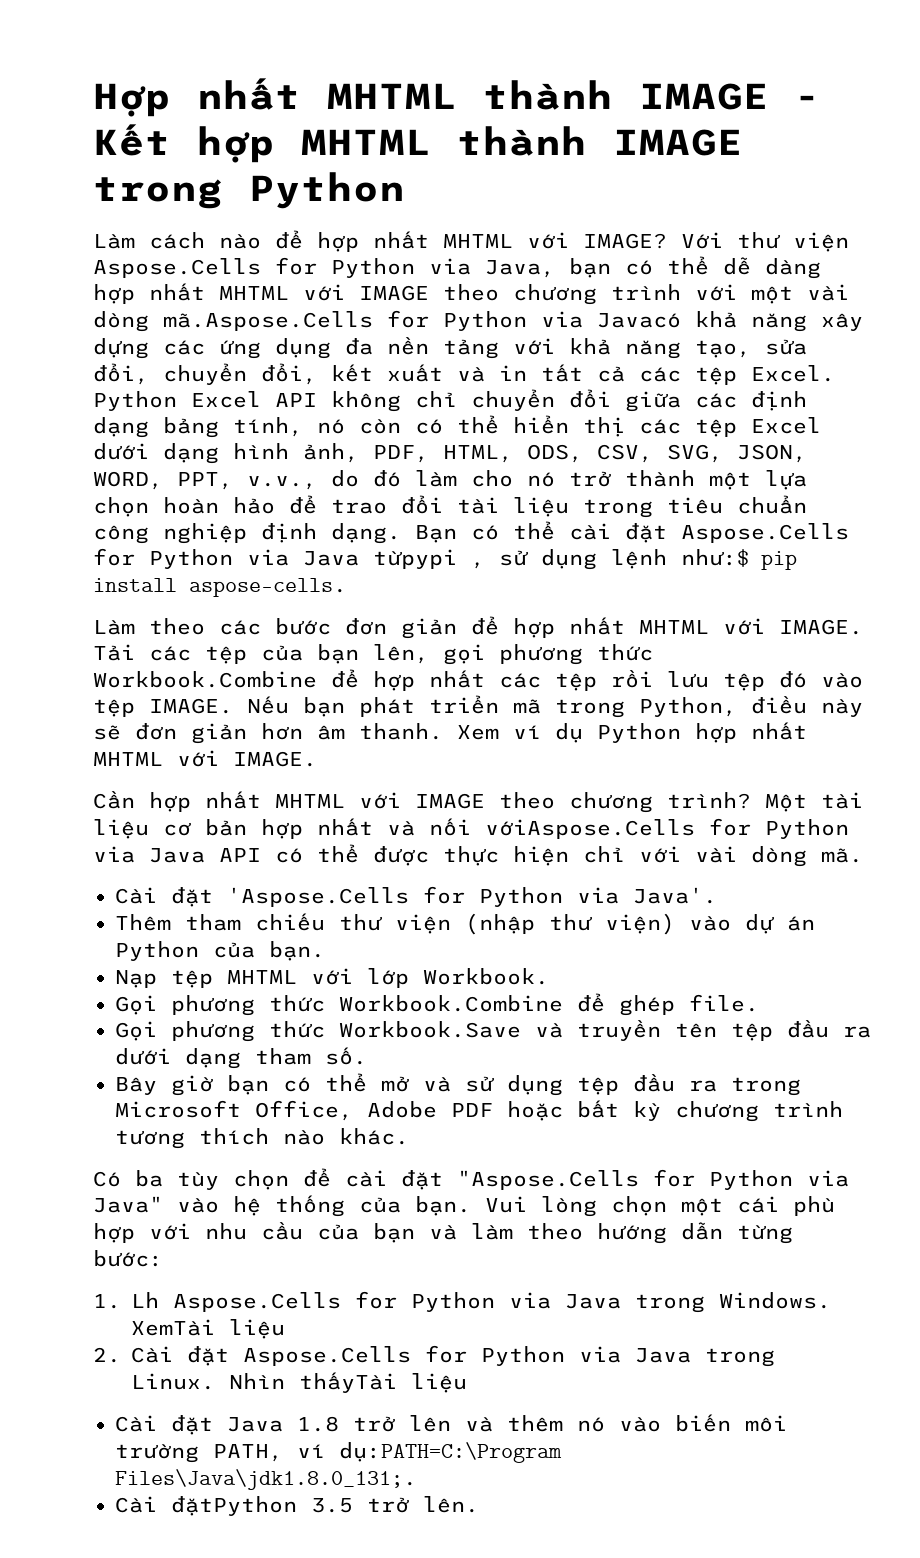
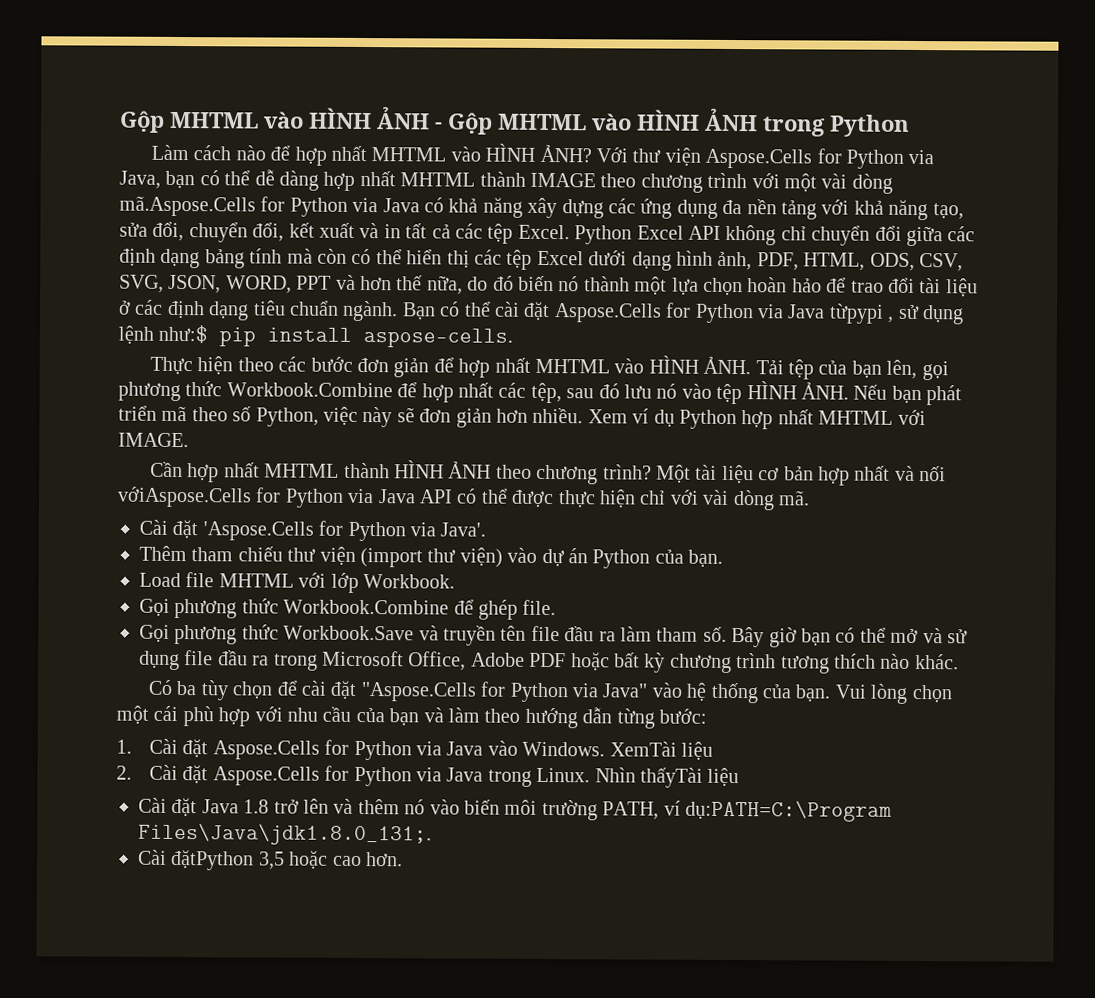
[93,78,821,117] [93,124,743,163] Hợp nhất MHTML thành IMAGE - Kết hợp MHTML thành IMAGE -> [119,106,758,135] Gộp MHTML vào HÌNH ẢNH - Gộp MHTML vào HÌNH ẢNH
[527,232,667,249] với IMAGE? -> [450,143,592,163] vào HÌNH ẢNH?
[303,284,345,301] với -> [479,171,526,187] thành
[597,313,681,328] Javacó -> [382,197,444,213] Java có
[233,417,345,437] tính, nó -> [249,248,313,264] tính mà
[177,470,611,490] PPT, v.v., do đó làm cho nó trở -> [296,274,580,295] PPT và hơn thế nữa, do đó biến nó
[583,495,807,518] [93,523,401,544] trong tiêu chuẩn công nghiệp định dạng. -> [118,299,399,322] ở các định dạng tiêu chuẩn ngành.
[93,620,135,635] Làm -> [150,356,234,375] Thực hiện
[723,618,863,635] [93,644,191,661] với IMAGE. Tải các -> [614,355,784,375] vào HÌNH ẢNH. Tải
[555,670,863,691] [93,698,233,717] tệp rồi lưu tệp đó vào tệp IMAGE. -> [530,381,849,405] tệp, sau đó lưu nó vào tệp HÌNH ẢNH.
[555,696,807,718] trong Python, điều -> [191,406,358,427] theo số Python, việc
[317,723,443,740] âm thanh. -> [532,407,584,424] nhiều.
[359,792,485,809] với IMAGE -> [343,460,492,479] thành HÌNH ẢNH
[465,913,535,935] (nhập -> [360,547,423,568] (import
[115,970,213,988] Nạp tệp -> [139,572,215,588] Load file
[731,1020,871,1041] [115,1048,241,1069] tệp đầu ra dưới dạng -> [530,625,652,642] file đầu ra làm
(367, 1056) // -> (727, 634) none
[577,1077,619,1095] tệp -> [184,650,214,666] file
[131,1291,705,1313] Lh Aspose.Cells for Python via Java trong -> [149,738,518,761] Cài đặt Aspose.Cells for Python via Java vào
[311,1496,479,1513] 3.5 trở lên. -> [257,850,403,870] 3,5 hoặc cao hơn.

